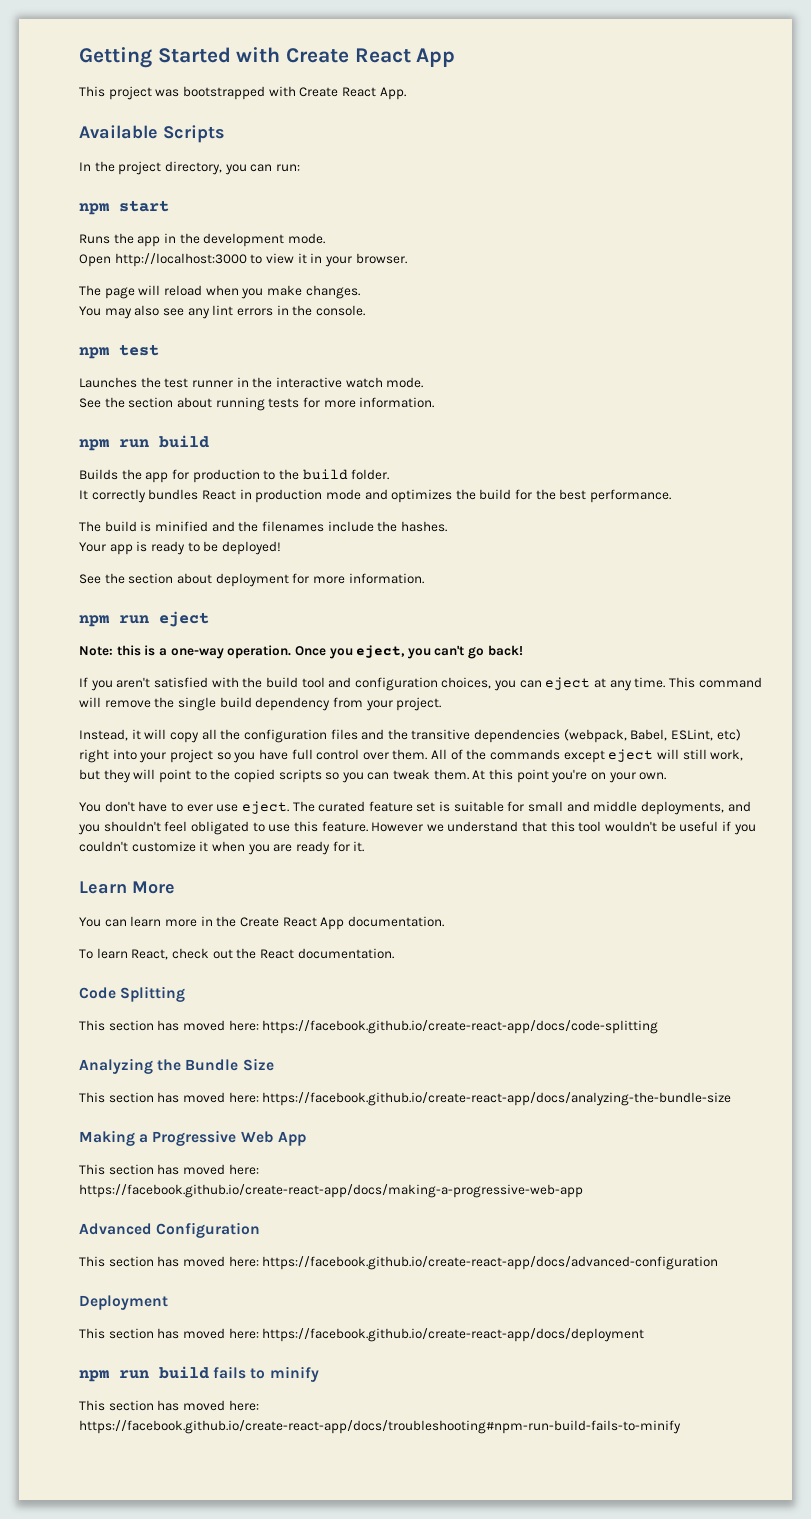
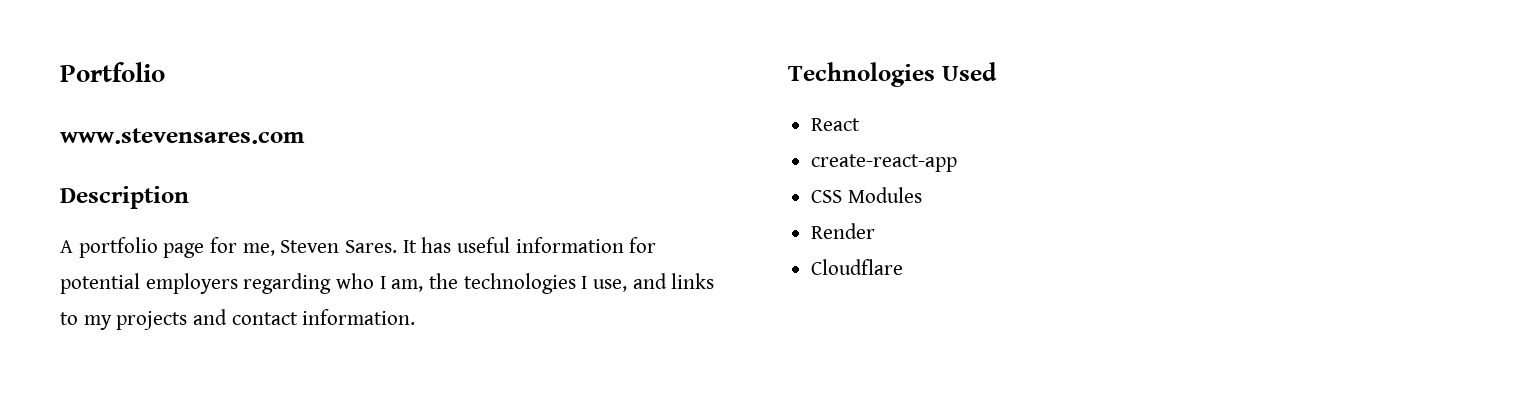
[79,47,456,68] [79,86,406,100] [79,125,225,143] [79,161,300,175] [79,200,169,215] [79,233,325,247] [79,253,407,267] [79,285,360,299] [79,305,365,319] [79,344,159,359] [79,377,424,388] [79,397,435,411] [79,435,209,451] [79,469,390,483] [79,489,672,503] [79,521,447,532] [79,541,281,555] [79,573,424,587] [79,611,209,627] [79,645,523,659] [79,677,762,691] [79,697,442,711] [79,729,741,743] [79,749,744,763] [79,769,667,783] [79,801,751,815] [78,821,756,835] [79,841,365,855] [79,881,175,894] [79,916,444,930] [79,948,394,960] [79,986,186,1002] [79,1020,659,1034] [79,1058,274,1074] [79,1092,732,1106] [79,1130,306,1146] [79,1164,259,1175] [79,1184,583,1198] [79,1222,261,1238] [79,1256,719,1270] [79,1295,168,1310] [79,1328,645,1342] [79,1366,319,1382] [79,1400,259,1411] [79,1420,681,1434] Getting Started with Create React App // This project was bootstrapped with Create React App. // Available Scripts // In the project directory, you can run: // npm start // Runs the app in the development mode. // Open http://localhost:3000 to view it in your browser. // The page will reload when you make changes. // You may also see any lint errors in the console. // npm test // Launches the test runner in the interactive watch mode. // See the section about running tests for more information. // npm run build // Builds the app for production to the build folder. // It correctly bundles React in production mode and optimizes the build for the best performance. // The build is minified and the filenames include the hashes. // Your app is ready to be deployed! // See the section about deployment for more information. // npm run eject // Note: this is a one-way operation. Once you eject, you can't go back! // If you aren't satisfied with the build tool and configuration choices, you can eject at any time. This command will remove the single build dependency from your project. // Instead, it will copy all the configuration files and the transitive dependencies (webpack, Babel, ESLint, etc) right into your project so you have full control over them. All of the commands except eject will still work, but they will point to the copied scripts so you can tweak them. At this point you're on your own. // You don't have to ever use eject. The curated feature set is suitable for small and middle deployments, and you shouldn't feel obligated to use this feature. However we understand that this tool wouldn't be useful if you couldn't customize it when you are ready for it. // Learn More // You can learn more in the Create React App documentation. // To learn React, check out the React documentation. // Code Splitting // This section has moved here: https://facebook.github.io/create-react-app/docs/code-splitting // Analyzing the Bundle Size // This section has moved here: https://facebook.github.io/create-react-app/docs/analyzing-the-bundle-size // Making a Progressive Web App // This section has moved here: https://facebook.github.io/create-react-app/docs/making-a-progressive-web-app // Advanced Configuration // This section has moved here: https://facebook.github.io/create-react-app/docs/advanced-configuration // Deployment // This section has moved here: https://facebook.github.io/create-react-app/docs/deployment // npm run build fails to minify // This section has moved here: https://facebook.github.io/create-react-app/docs/troubleshooting#npm-run-build-fails-to-minify -> [60,62,165,82] [60,128,305,144] [60,186,189,209] [60,237,657,258] [60,273,715,294] [60,309,416,330] [788,62,997,87] [811,118,861,131] [811,154,958,172] [811,187,922,203] [811,223,876,239] [811,259,904,275] Portfolio // www.stevensares.com // Description // A portfolio page for me, Steven Sares. It has useful information for potential employers regarding who I am, the technologies I use, and links to my projects and contact information. // Technologies Used // React // create-react-app // CSS Modules // Render // Cloudflare

